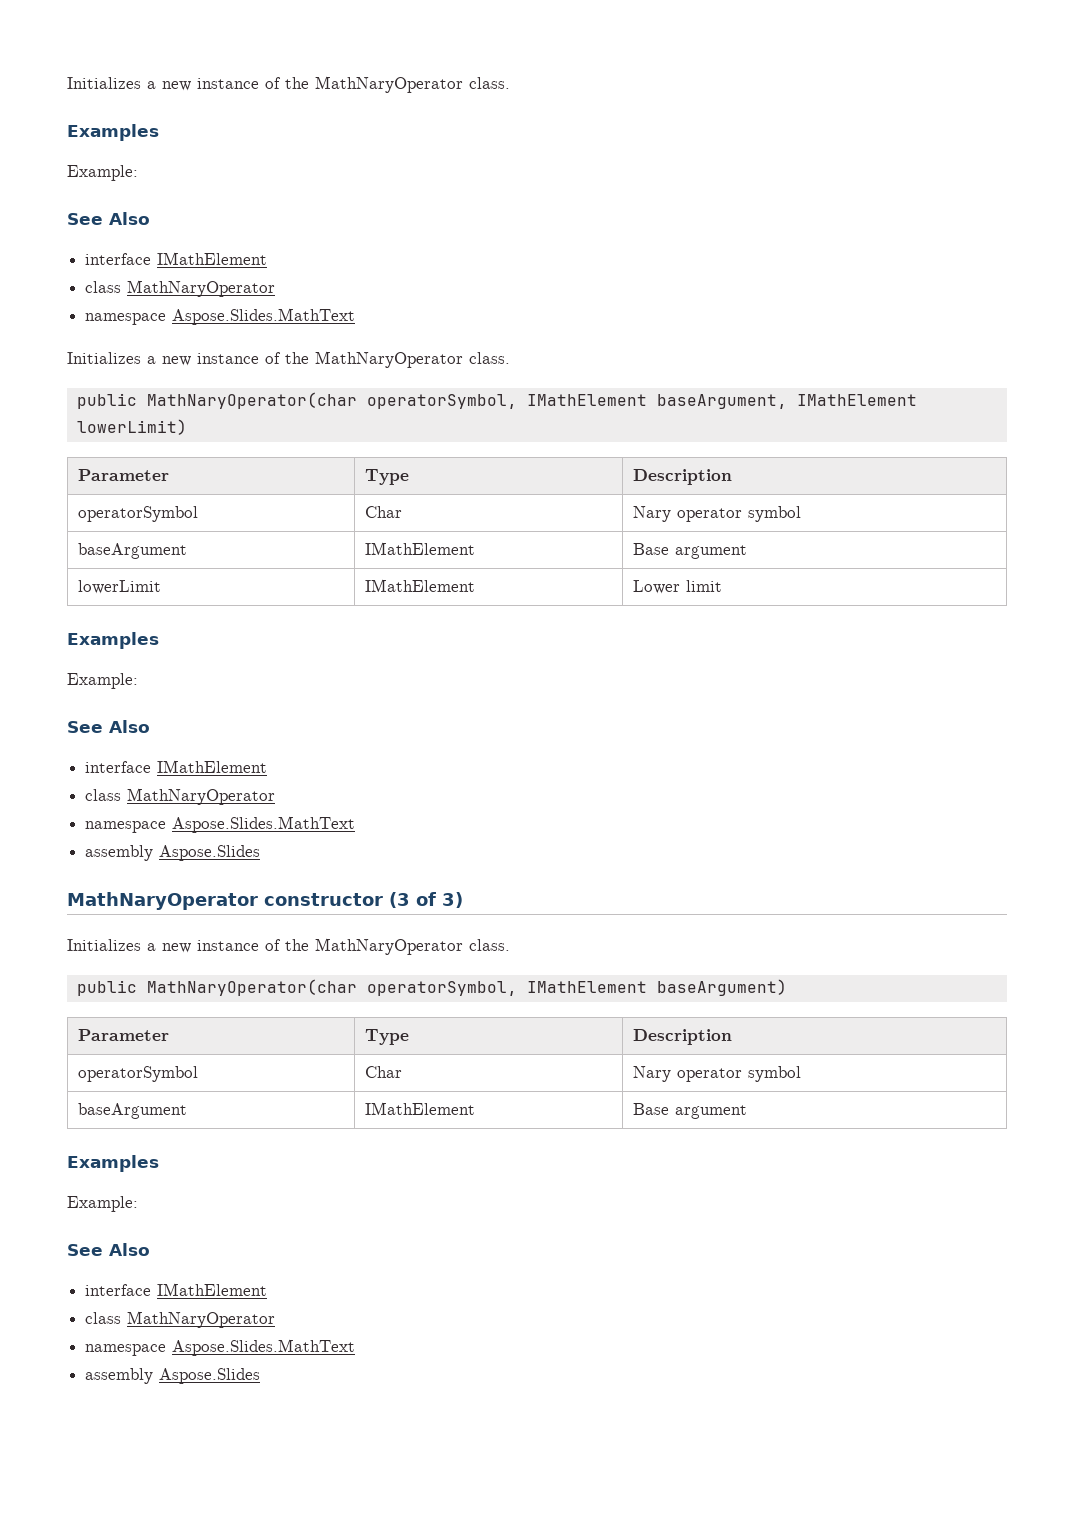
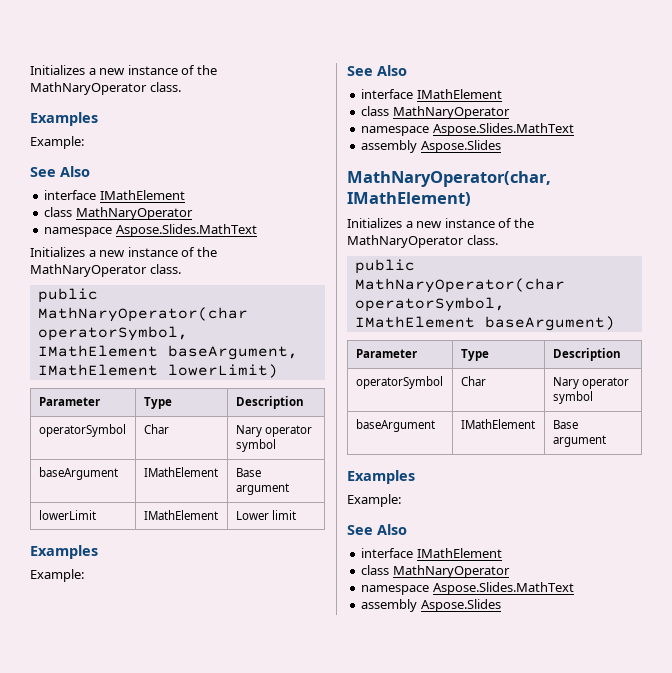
[67,892,463,910] MathNaryOperator constructor (3 of 3) -> [347,171,551,187] [347,192,471,206] MathNaryOperator(char, IMathElement)

